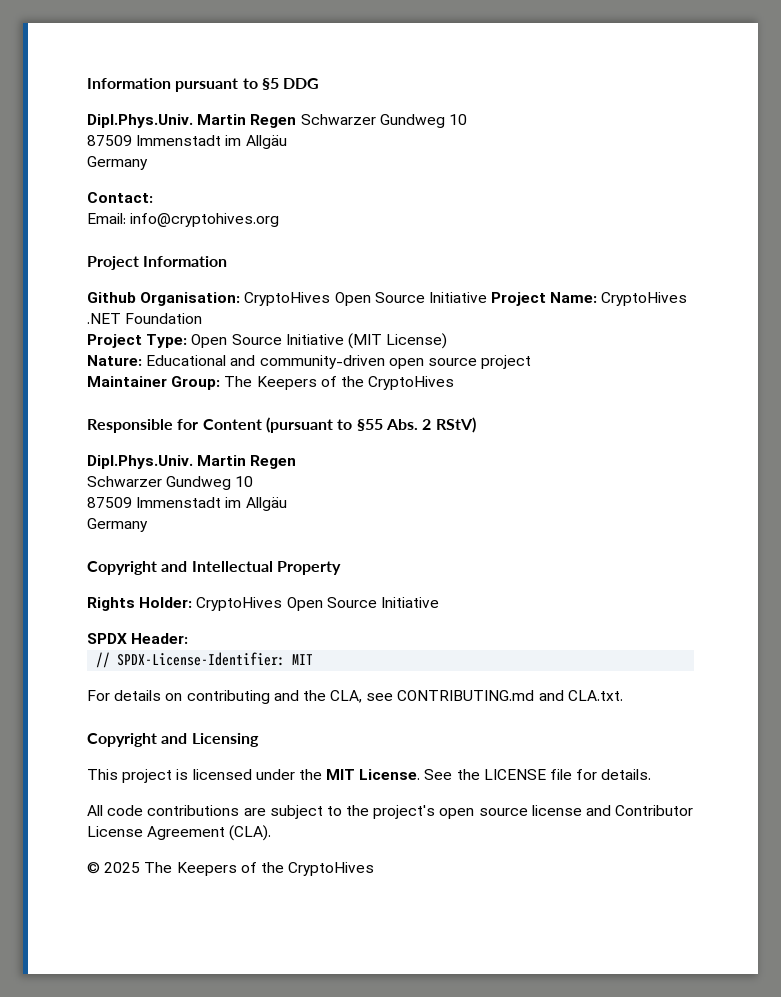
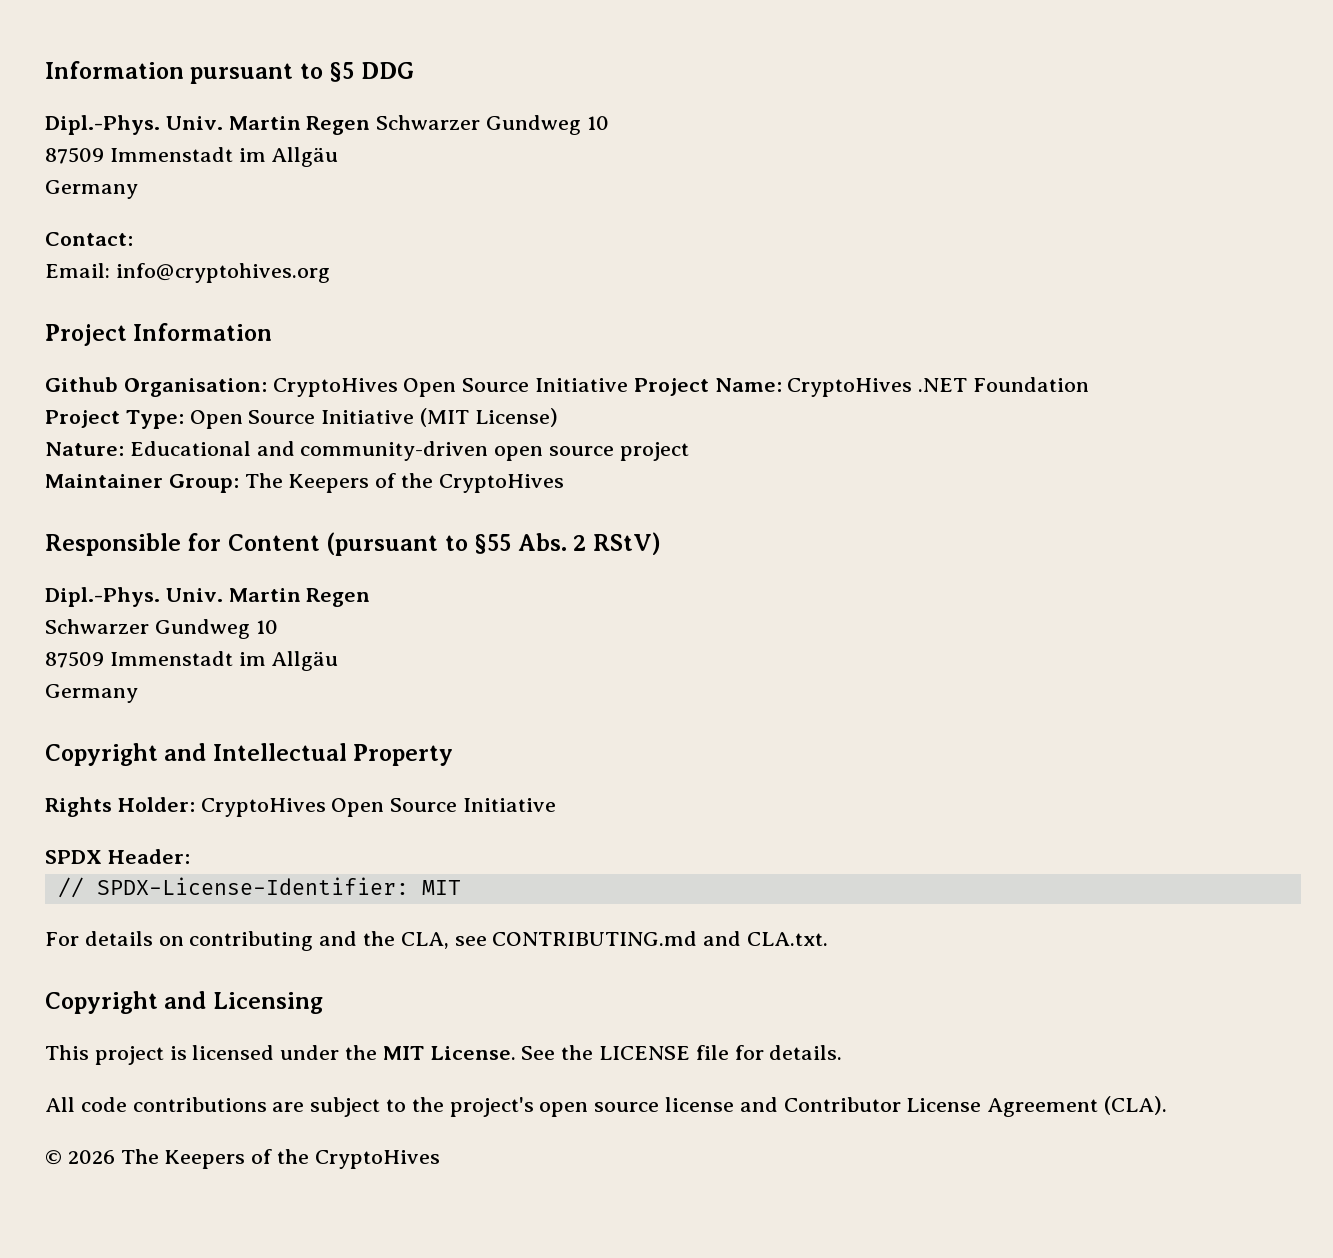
[87,114,193,128] Dipl.Phys.Univ. -> [45,115,223,135] Dipl.-Phys. Univ.
[87,455,193,469] Dipl.Phys.Univ. -> [45,587,223,607] Dipl.-Phys. Univ.
[104,862,141,873] 2025 -> [67,1150,115,1164] 2026

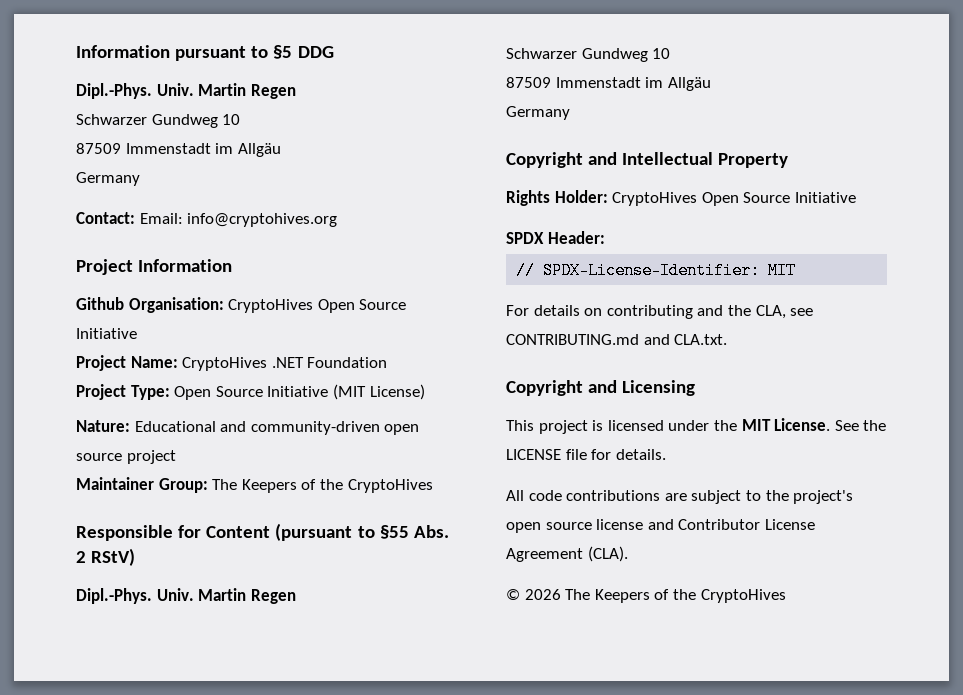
(371, 125) none -> (296, 91) //
(133, 239) // -> (135, 218) none
(629, 385) none -> (137, 333) //

